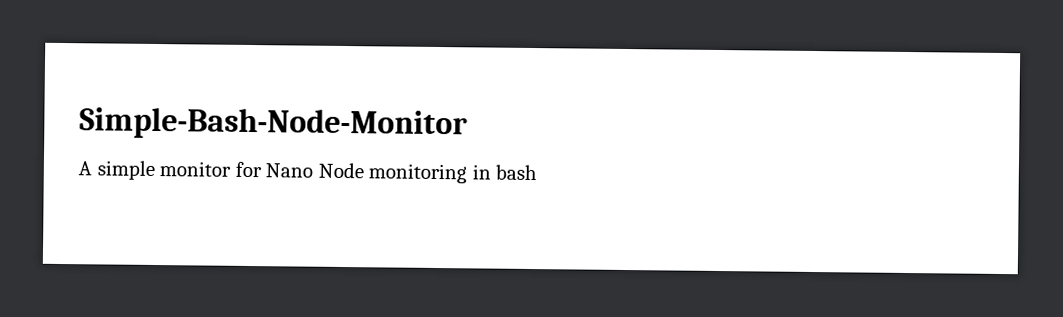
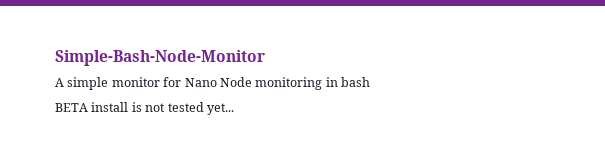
(538, 172) none -> [55,102,234,115] // BETA install is not tested yet...

